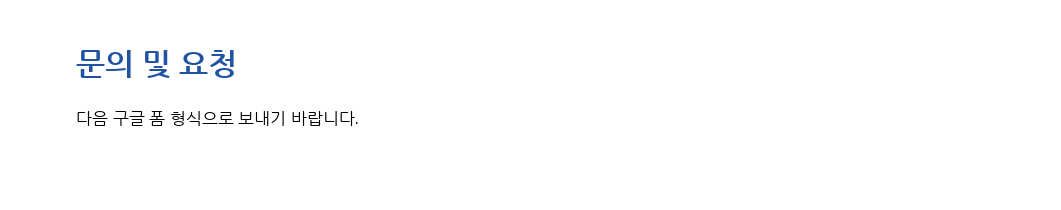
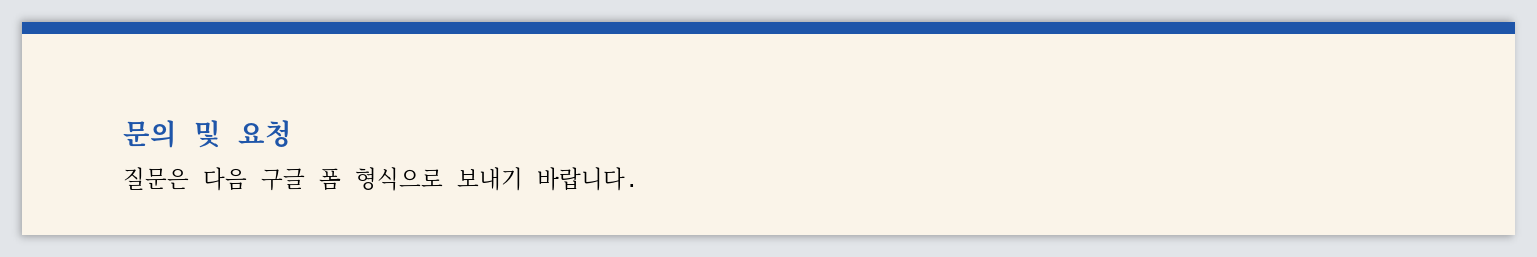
(238, 64) none -> [123,167,189,190] 질문은

